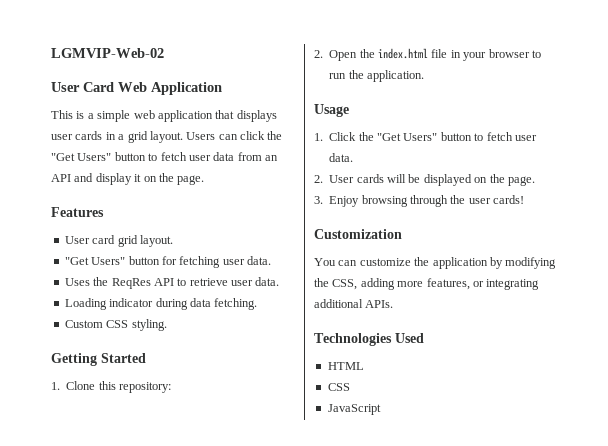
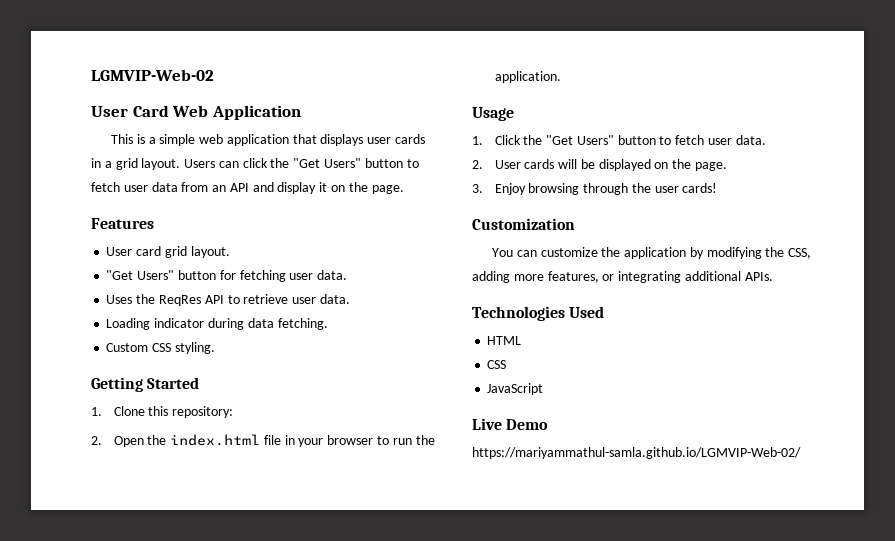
(381, 409) none -> [472,418,549,430] [472,447,801,459] // Live Demo // https://mariyammathul-samla.github.io/LGMVIP-Web-02/

